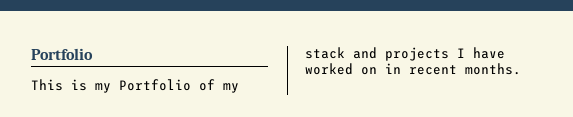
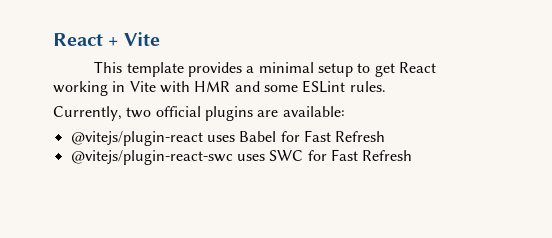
[31,48,93,60] [31,79,239,93] [305,47,505,61] [305,63,521,75] Portfolio // This is my Portfolio of my stack and projects I have worked on in recent months. -> [53,32,160,46] [94,61,436,77] [53,80,386,96] [53,106,345,121] [70,130,386,146] [70,149,413,165] React + Vite // This template provides a minimal setup to get React working in Vite with HMR and some ESLint rules. // Currently, two official plugins are available: // @vitejs/plugin-react uses Babel for Fast Refresh // @vitejs/plugin-react-swc uses SWC for Fast Refresh

